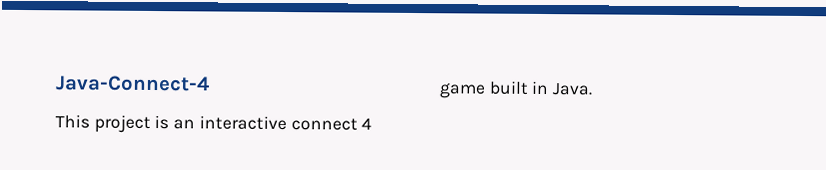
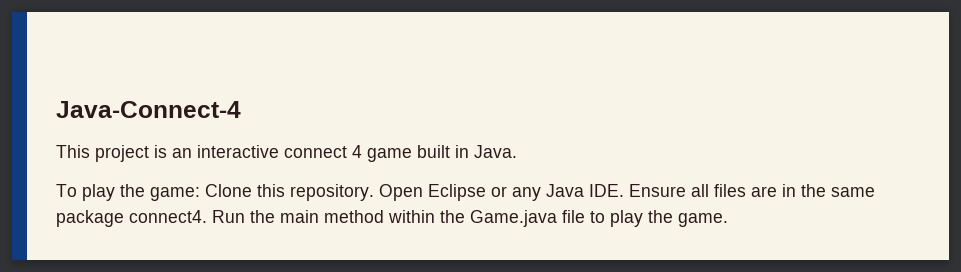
(594, 89) none -> [56,184,875,201] [56,210,728,227] // To play the game: Clone this repository. Open Eclipse or any Java IDE. Ensure all files are in the same package connect4. Run the main method within the Game.java file to play the game.

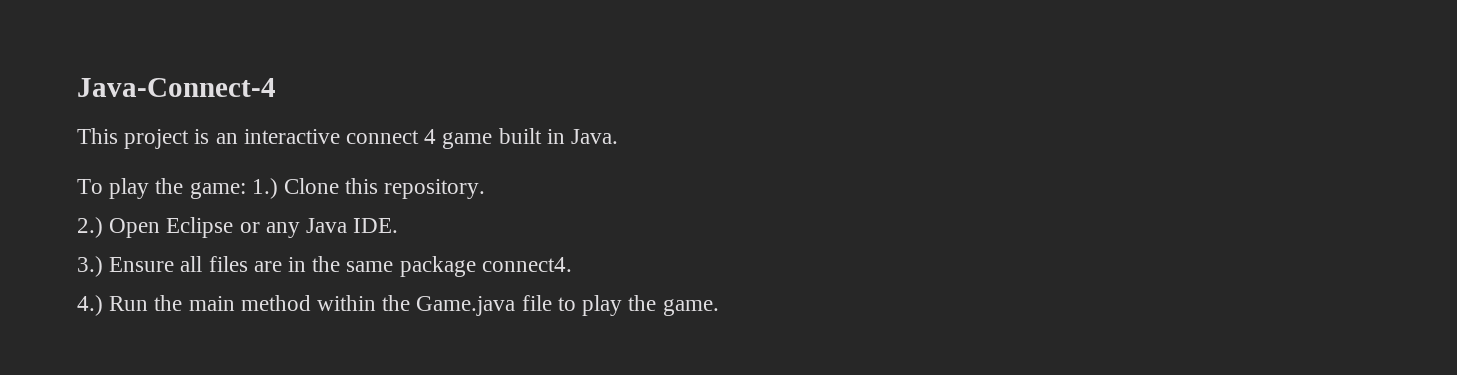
(200, 194) none -> [251,178,278,199] 1.)
(374, 192) none -> [77,217,103,238] // 2.)
(624, 190) none -> [77,256,103,277] // 3.)
(207, 216) none -> [77,295,103,316] // 4.)

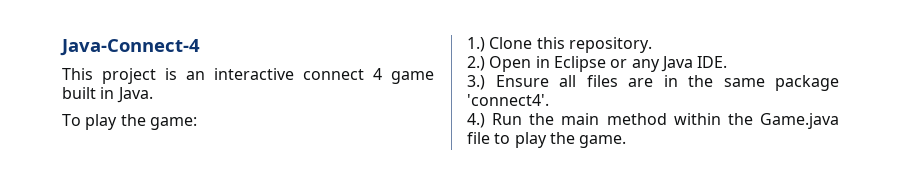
(246, 190) none -> (197, 123) //
(161, 228) none -> [535,56,550,68] in
[481,257,572,272] connect4. -> [467,94,549,106] 'connect4'.

